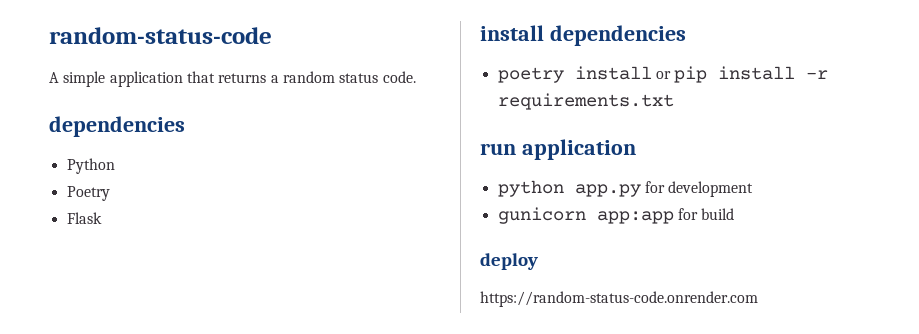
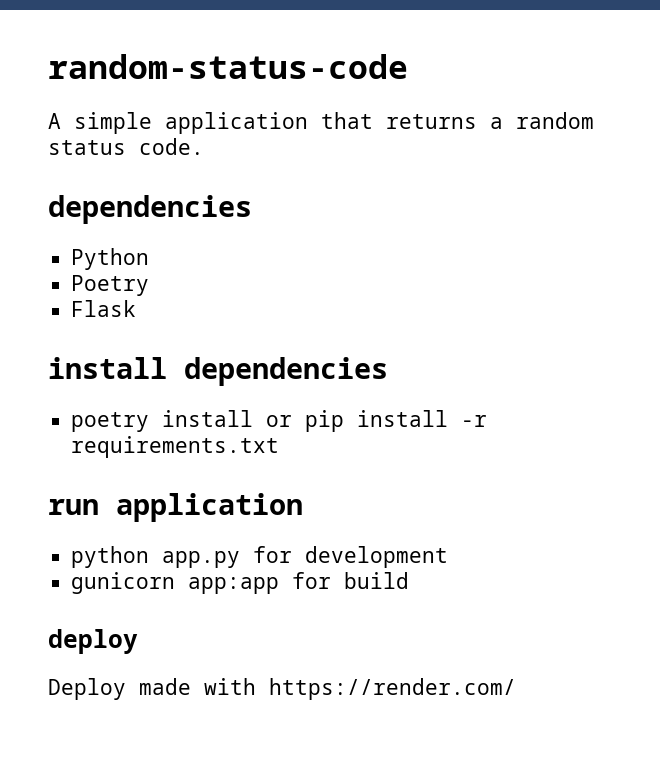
[480,291,758,307] https://random-status-code.onrender.com -> [48,678,516,700] Deploy made with https://render.com/

